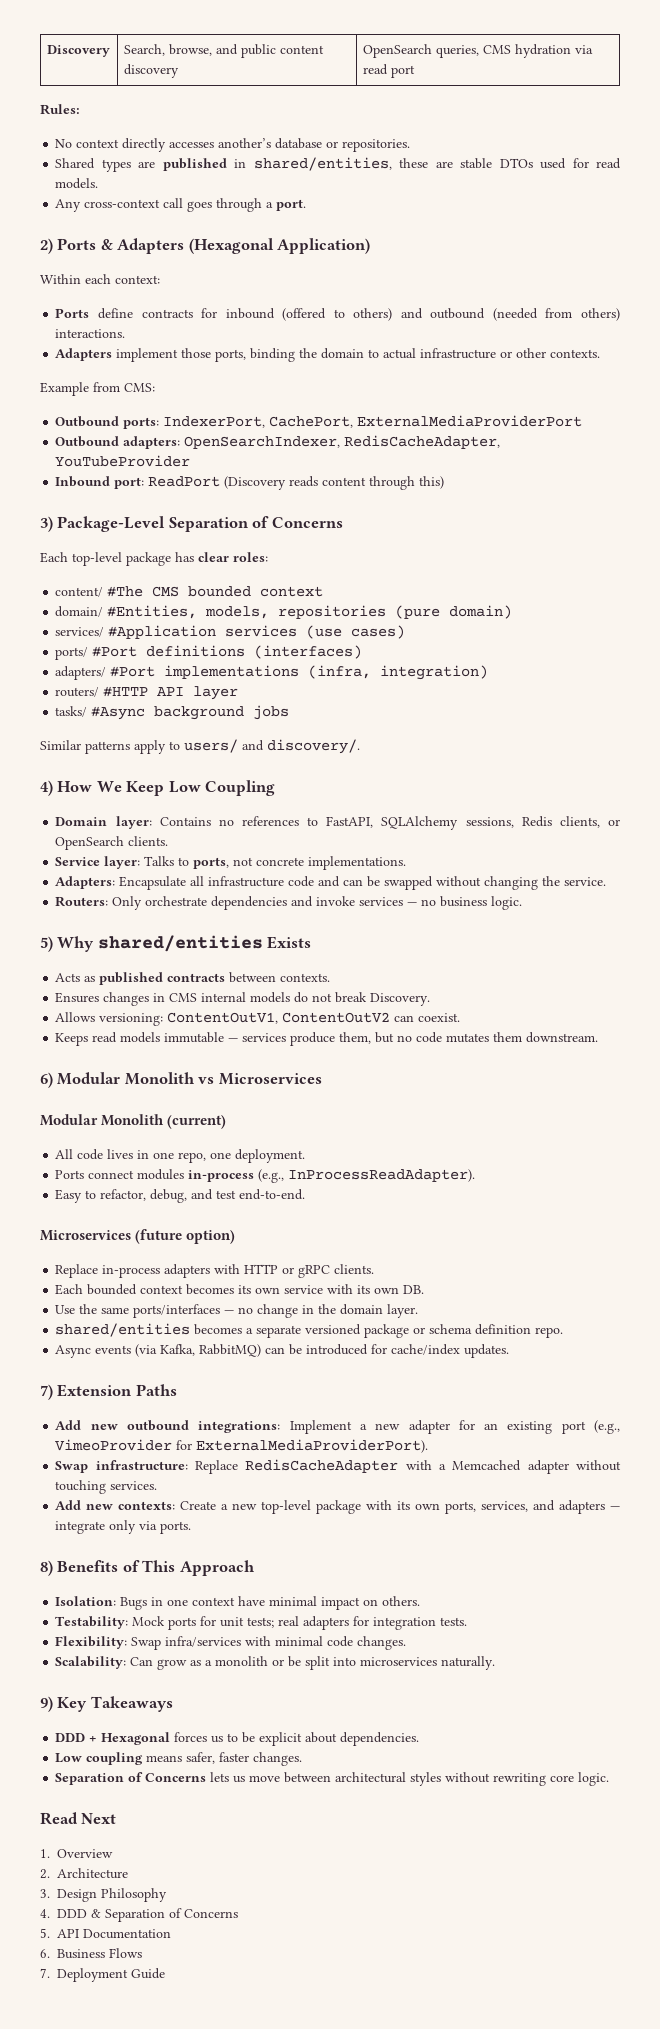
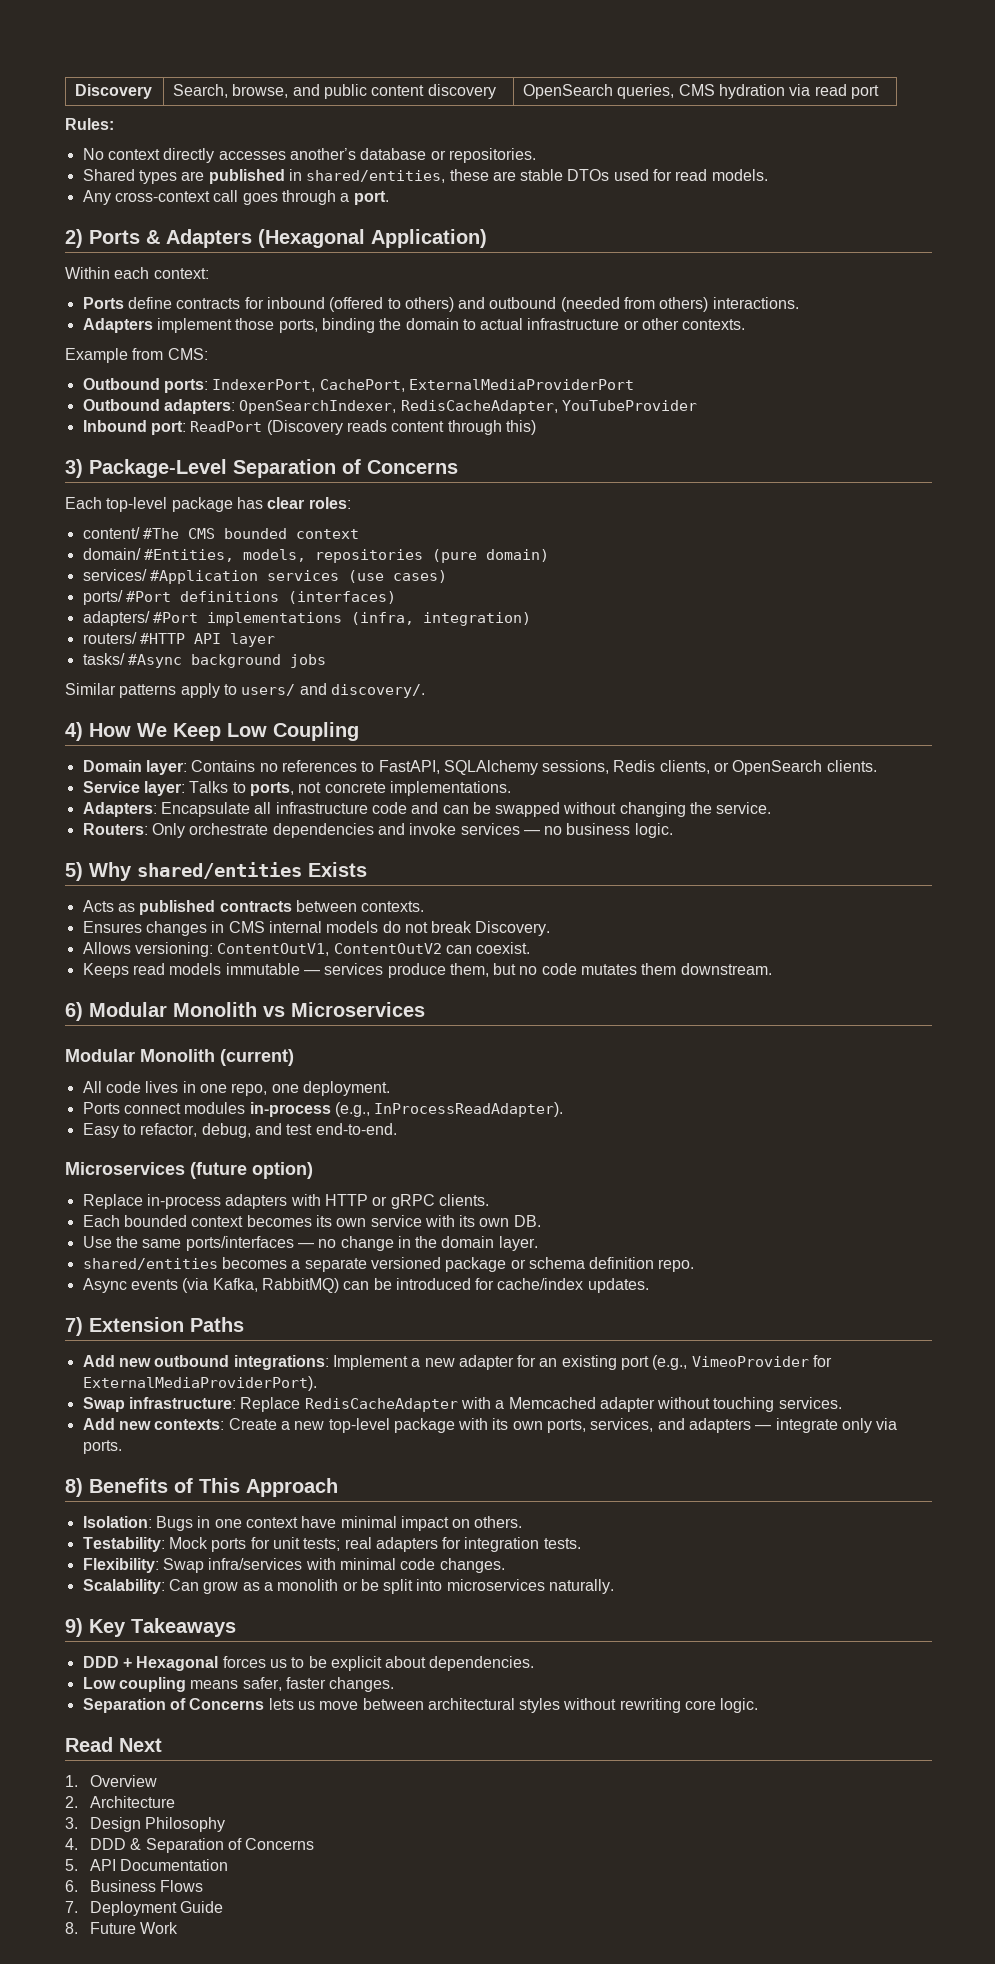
(166, 1973) none -> [65,1922,179,1934] // 8. Future Work

